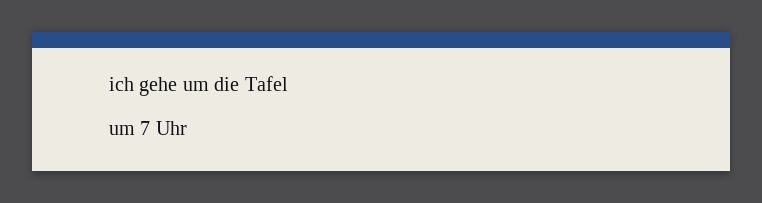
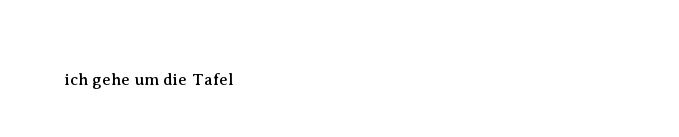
[109,121,187,135] // um 7 Uhr -> (233, 79) none

